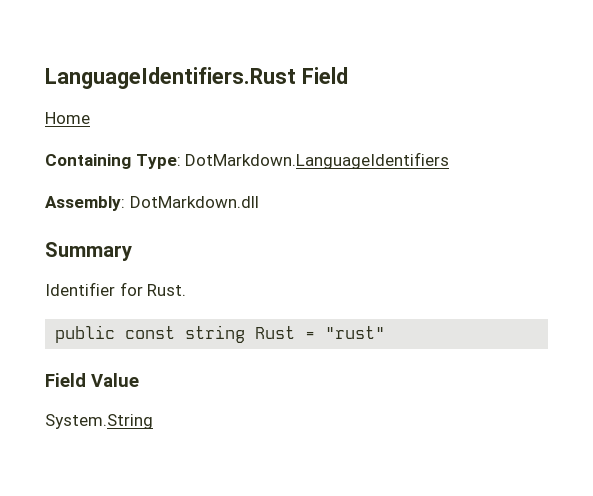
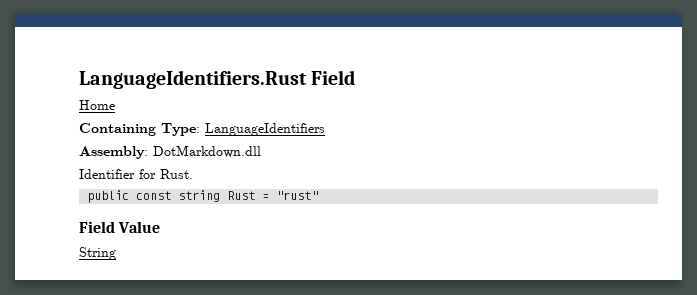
[185,152,450,169] DotMarkdown.LanguageIdentifiers -> [205,123,325,136] LanguageIdentifiers
[45,242,132,261] // Summary -> (261, 151) none
[45,414,153,429] System.String -> [79,247,116,260] String

